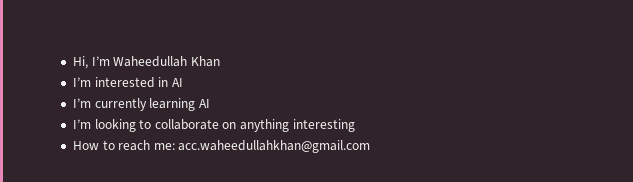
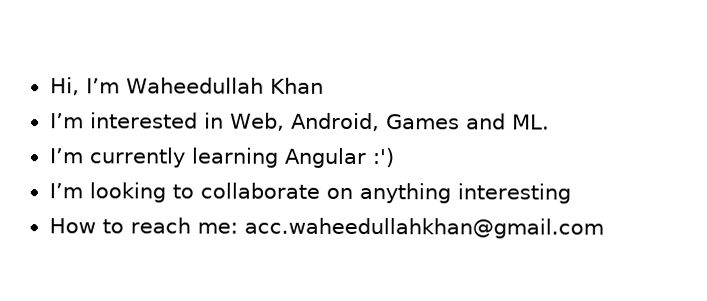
[171,78,183,87] AI -> [229,112,550,132] Web, Android, Games and ML.
[198,99,210,108] AI -> [283,147,395,169] Angular :')

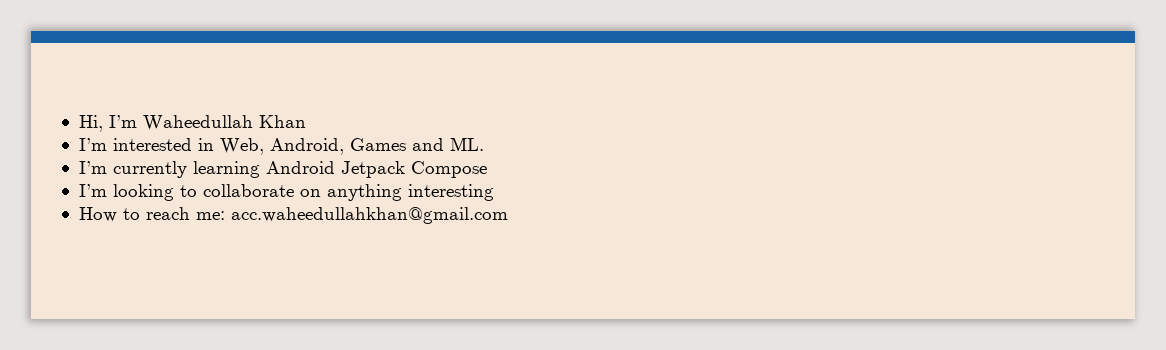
[283,147,395,169] Angular :') -> [265,161,487,178] Android Jetpack Compose

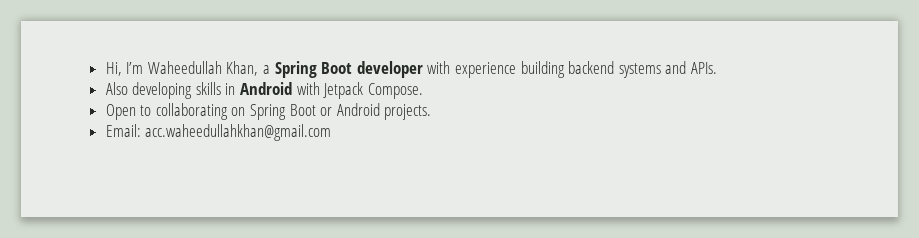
[258,115,306,128] [78,137,484,155] [78,161,487,178] [78,184,494,201] [78,207,225,222] Khan // I’m interested in Web, Android, Games and ML. // I’m currently learning Android Jetpack Compose // I’m looking to collaborate on anything interesting // How to reach me: -> [226,61,717,78] [105,82,423,99] [105,103,432,120] [105,124,141,137] Khan, a Spring Boot developer with experience building backend systems and APIs. // Also developing skills in Android with Jetpack Compose. // Open to collaborating on Spring Boot or Android projects. // Email:

